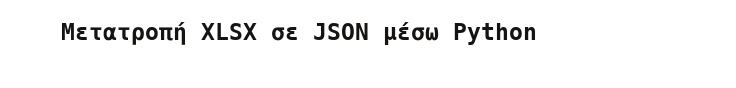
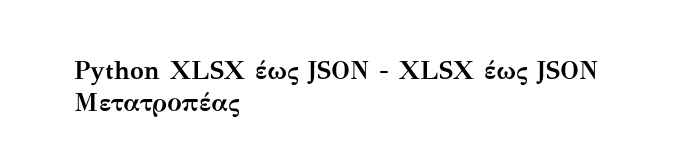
[61,22,537,45] Μετατροπή XLSX σε JSON μέσω Python -> [74,60,598,86] [74,92,240,118] Python XLSX έως JSON - XLSX έως JSON Μετατροπέας

